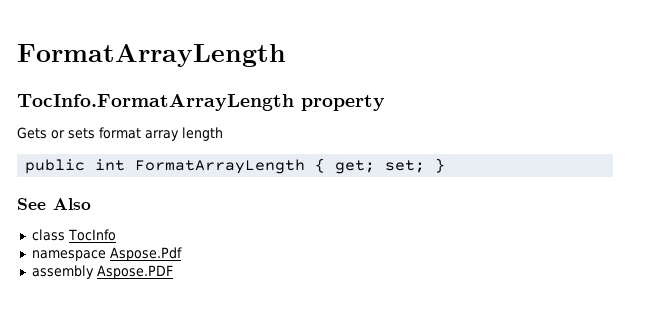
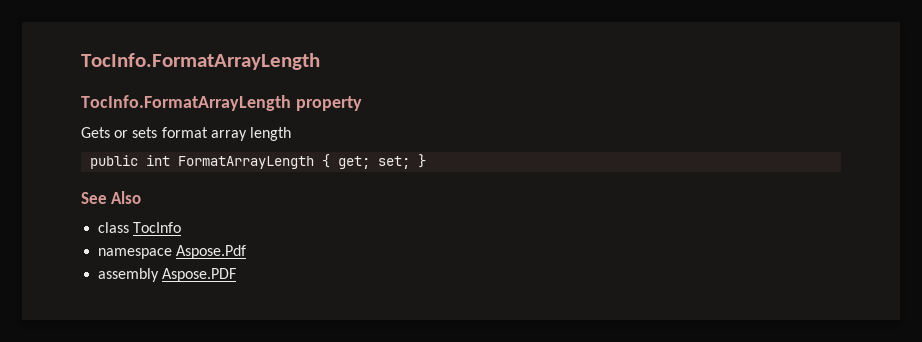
[17,44,286,67] FormatArrayLength -> [81,53,320,70] TocInfo.FormatArrayLength

